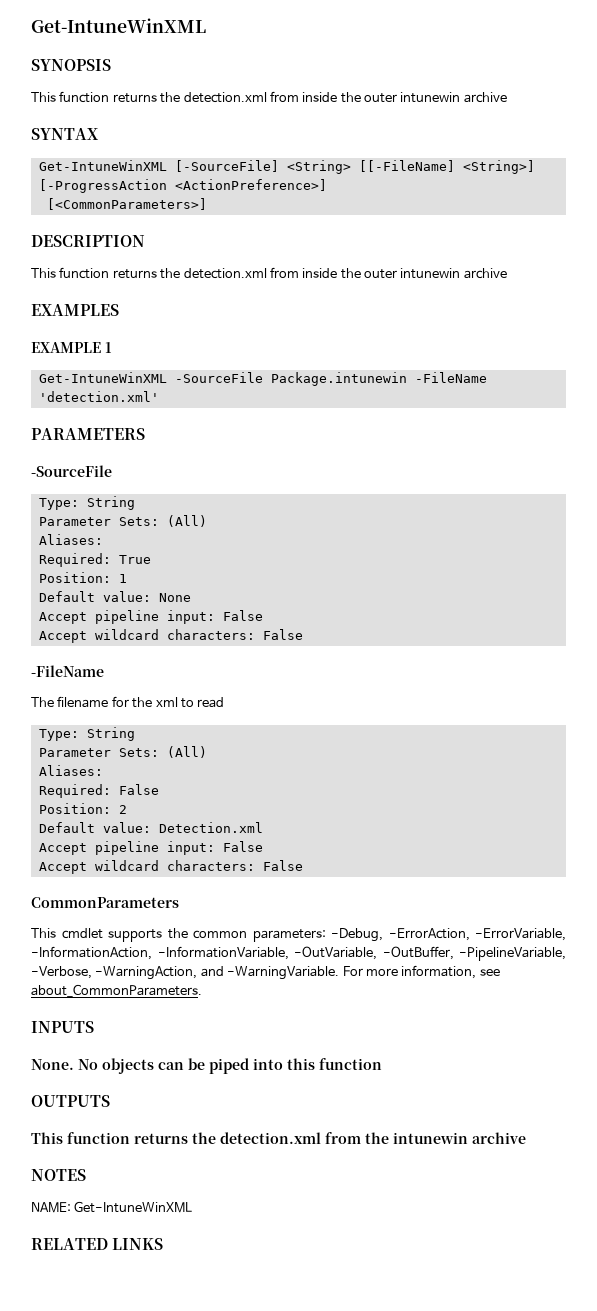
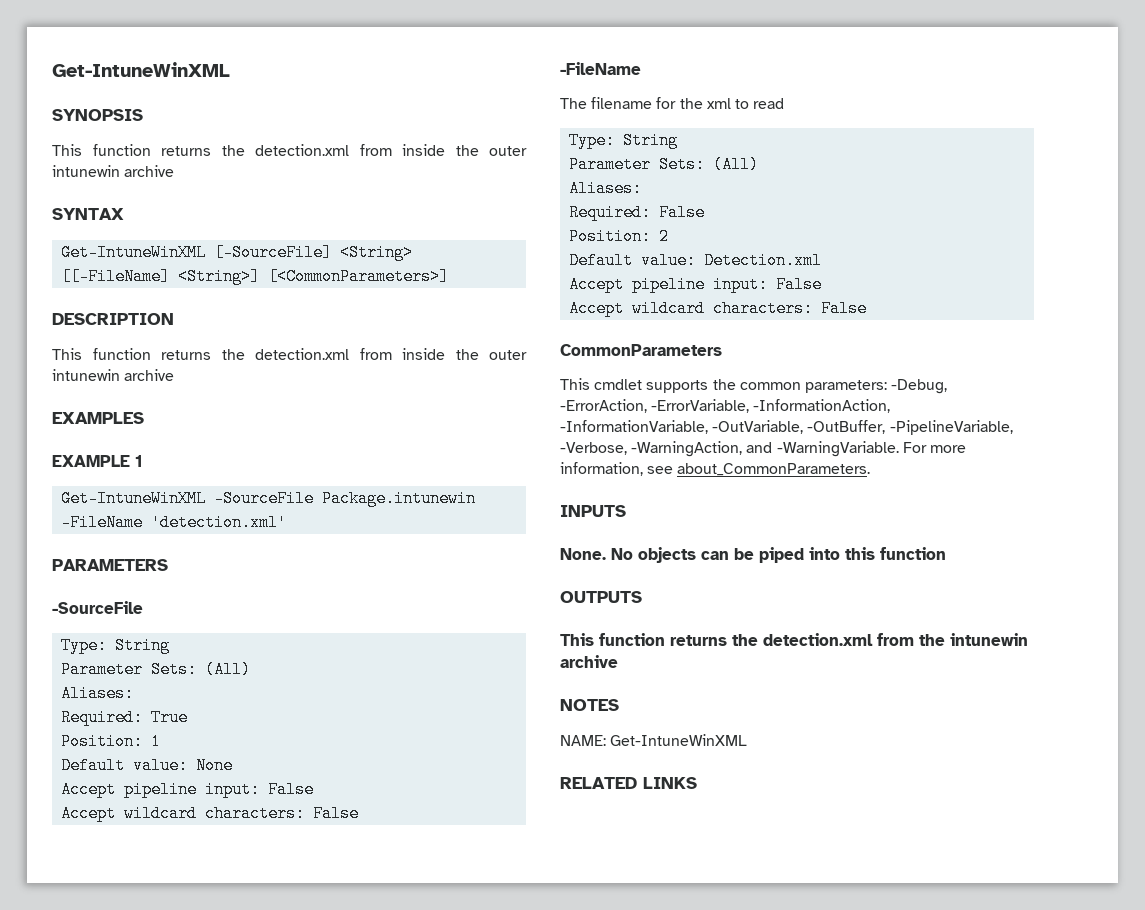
[38,179,327,193] [-ProgressAction <ActionPreference>] // -> (261, 276) none

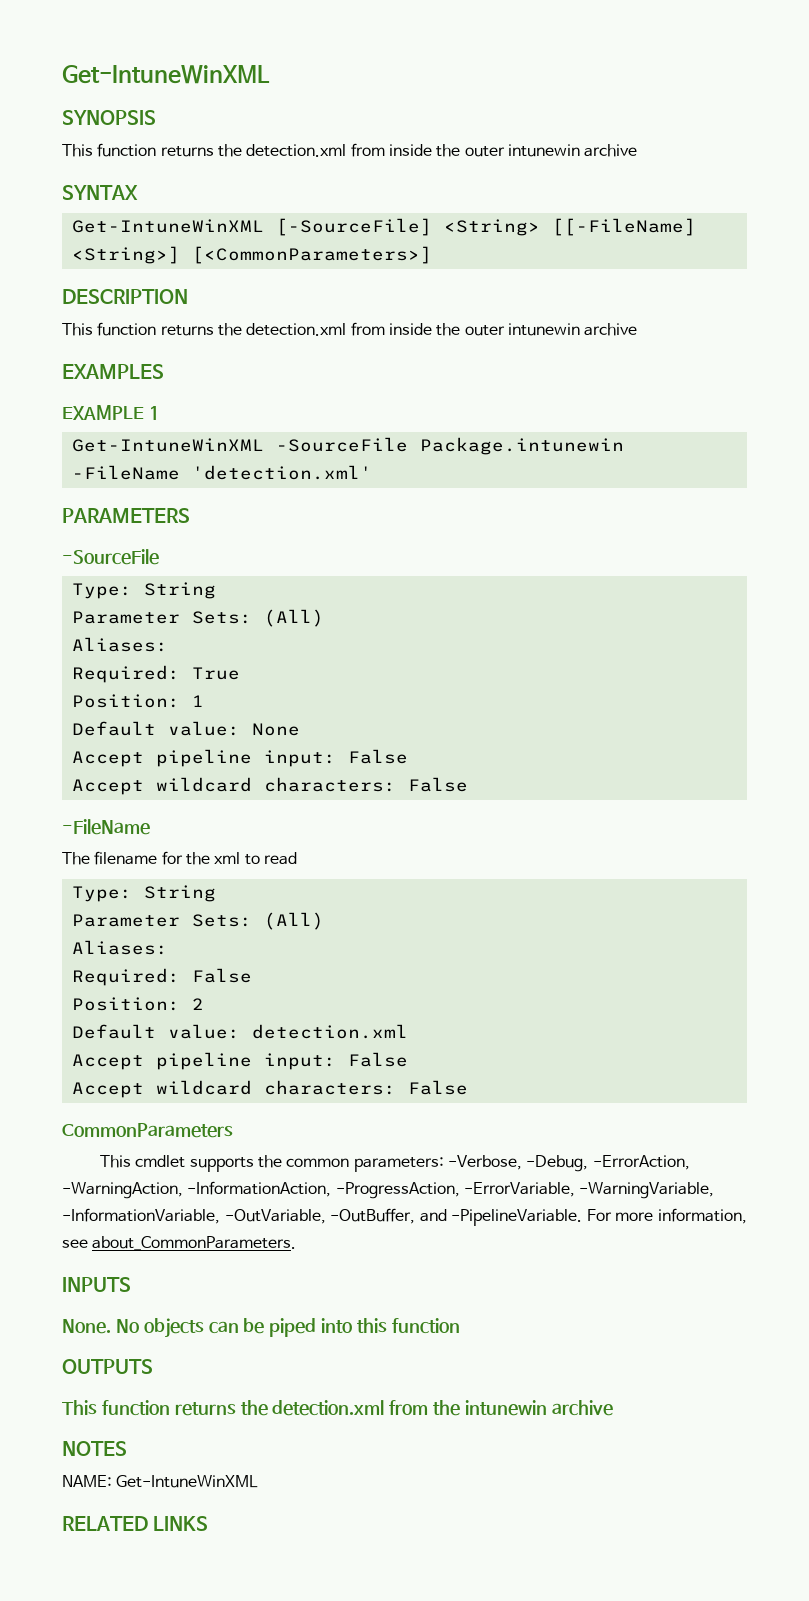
[704,252,823,269] Detection.xml -> [251,1024,408,1039] detection.xml
(887, 386) none -> [447,1155,522,1170] -Verbose,
[651,399,891,413] [560,420,1013,435] [560,441,899,457] -ErrorVariable, -InformationAction, -InformationVariable, -OutVariable, -OutBuffer, -PipelineVariable, -Verbose, -WarningAction, and -WarningVariable. -> [62,1181,715,1199] [62,1208,583,1226] -WarningAction, -InformationAction, -ProgressAction, -ErrorVariable, -WarningVariable, -InformationVariable, -OutVariable, -OutBuffer, and -PipelineVariable.

